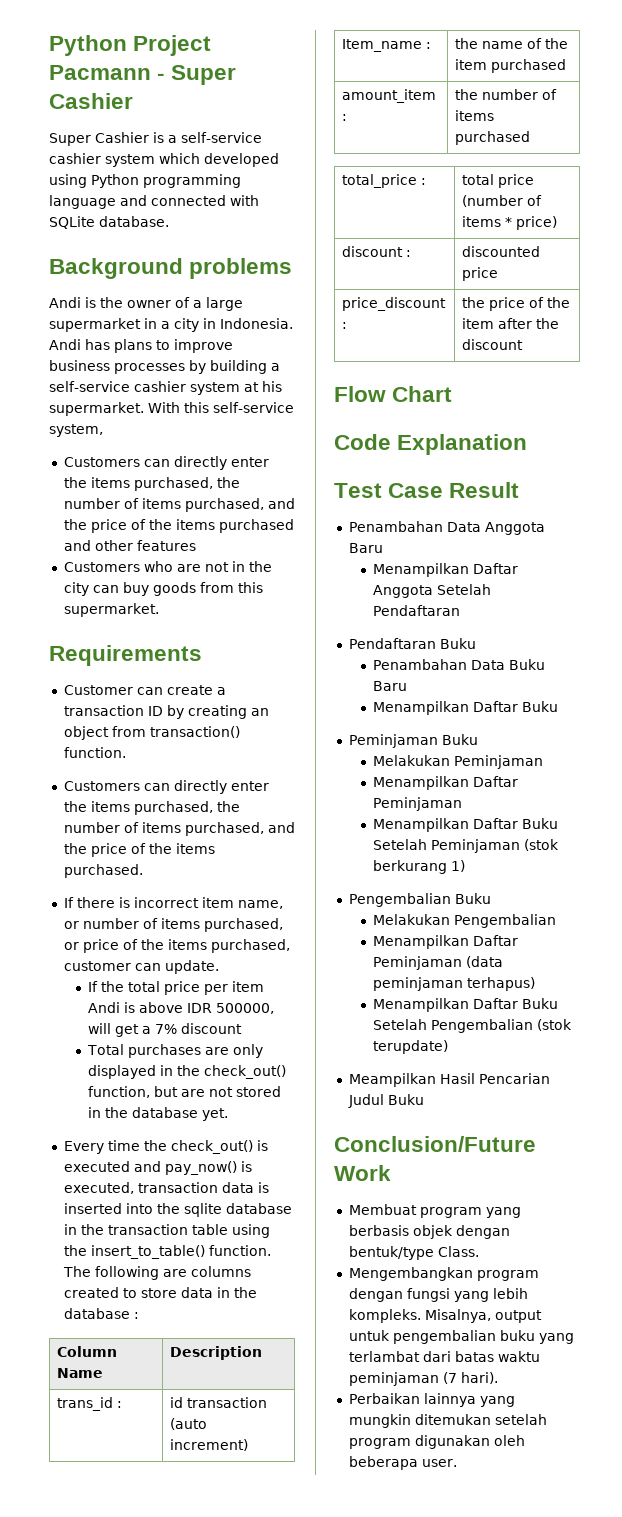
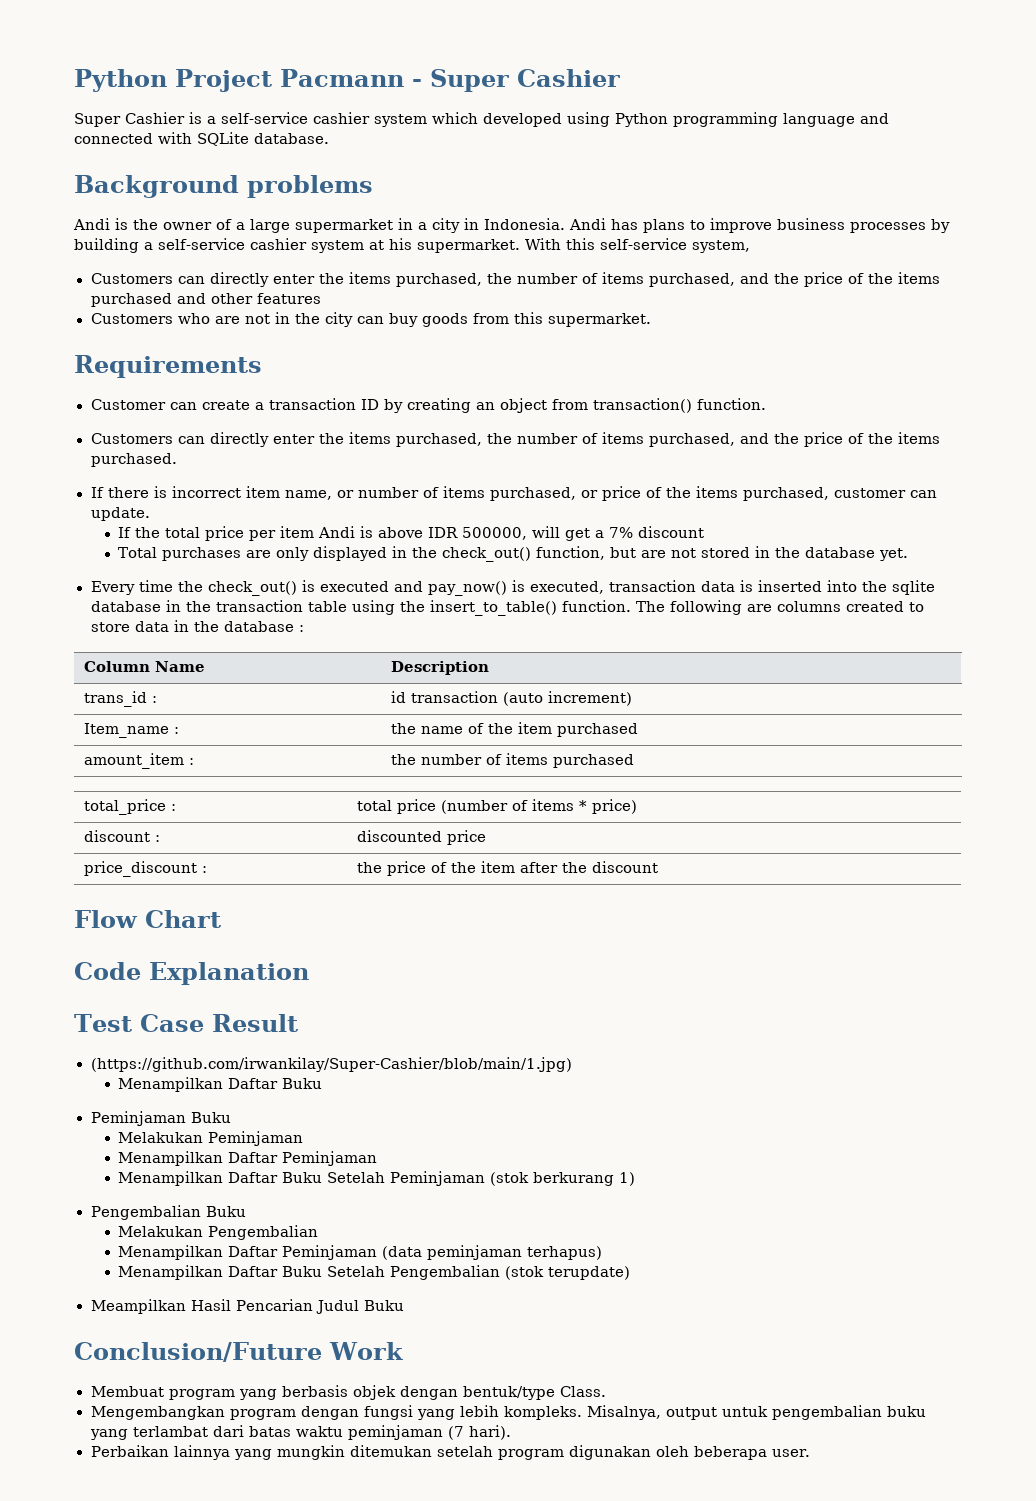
[348,521,545,535] [348,543,383,553] [372,563,518,577] [372,584,491,598] [372,605,460,616] [348,638,476,649] [372,659,545,670] [372,681,407,691] Penambahan Data Anggota Baru // Menampilkan Daftar Anggota Setelah Pendaftaran // Pendaftaran Buku // Penambahan Data Buku Baru -> [90,1057,572,1072] (https://github.com/irwankilay/Super-Cashier/blob/main/1.jpg)

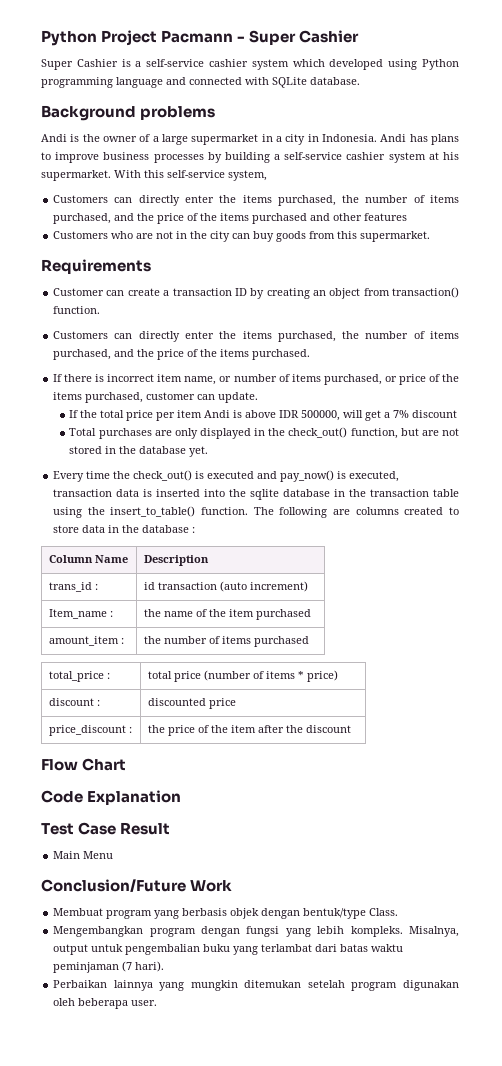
[90,1057,572,1072] [118,1077,323,1092] [90,1111,231,1126] [118,1131,304,1146] [118,1151,378,1166] [118,1171,636,1186] [90,1205,246,1220] [118,1225,319,1240] [118,1245,603,1260] [118,1265,631,1280] [90,1299,404,1314] (https://github.com/irwankilay/Super-Cashier/blob/main/1.jpg) // Menampilkan Daftar Buku // Peminjaman Buku // Melakukan Peminjaman // Menampilkan Daftar Peminjaman // Menampilkan Daftar Buku Setelah Peminjaman (stok berkurang 1) // Pengembalian Buku // Melakukan Pengembalian // Menampilkan Daftar Peminjaman (data peminjaman terhapus) // Menampilkan Daftar Buku Setelah Pengembalian (stok terupdate) // Meampilkan Hasil Pencarian Judul Buku -> [53,851,114,859] Main Menu

